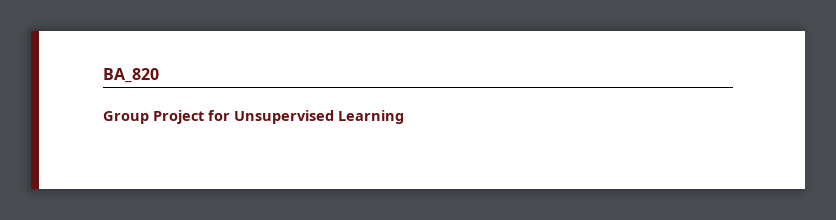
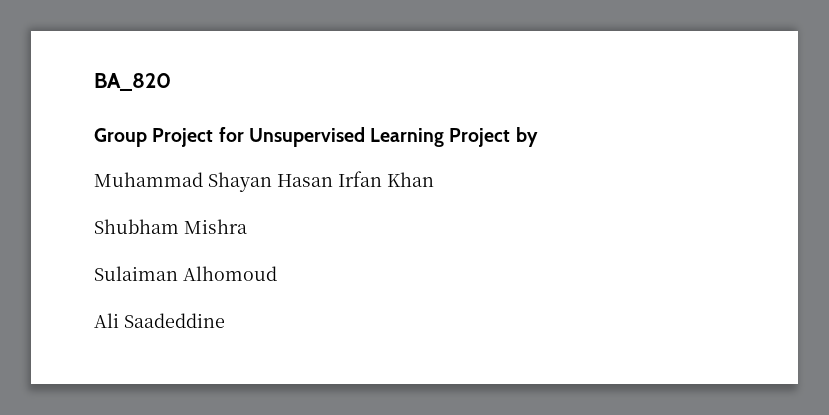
(404, 117) none -> [449,127,538,147] [94,171,434,192] [94,219,247,234] [94,266,277,281] [94,313,225,328] Project by // Muhammad Shayan Hasan Irfan Khan // Shubham Mishra // Sulaiman Alhomoud // Ali Saadeddine

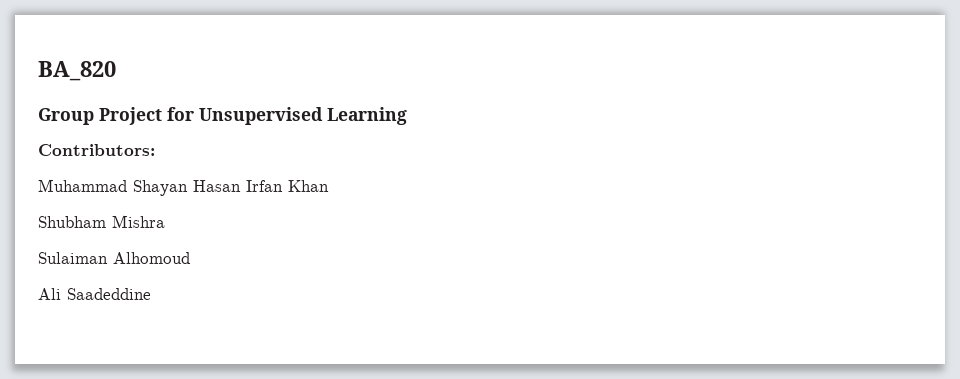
[449,127,538,147] Project by -> [38,144,155,156] // Contributors:

